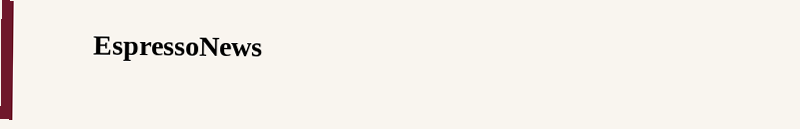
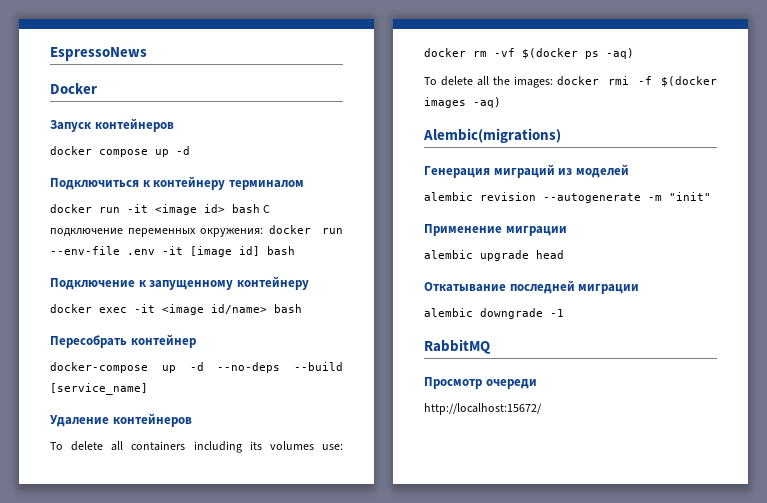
(263, 49) none -> [50,83,97,94] [50,118,174,132] [50,146,190,157] [50,176,304,190] [50,204,271,215] [50,225,343,237] [50,246,295,257] [50,276,309,290] [50,304,302,315] [50,334,196,348] [50,362,343,373] [50,383,148,395] [50,413,192,427] [50,441,343,453] [424,48,634,59] [424,76,717,88] [424,97,501,108] [423,128,561,143] [424,164,629,178] [424,192,711,203] [424,224,567,236] [424,250,564,261] [424,280,640,294] [424,308,564,319] [424,339,491,354] [424,377,537,389] [424,403,542,415] // Docker // Запуск контейнеров // docker compose up -d // Подключиться к контейнеру терминалом // docker run -it <image id> bash С подключение переменных окружения: docker run --env-file .env -it [image id] bash // Подключение к запущенному контейнеру // docker exec -it <image id/name> bash // Пересобрать контейнер // docker-compose up -d --no-deps --build [service_name] // Удаление контейнеров // To delete all containers including its volumes use: docker rm -vf $(docker ps -aq) // To delete all the images: docker rmi -f $(docker images -aq) // Alembic(migrations) // Генерация миграций из моделей // alembic revision --autogenerate -m "init" // Применение миграции // alembic upgrade head // Откатывание последней миграции // alembic downgrade -1 // RabbitMQ // Просмотр очереди // http://localhost:15672/

